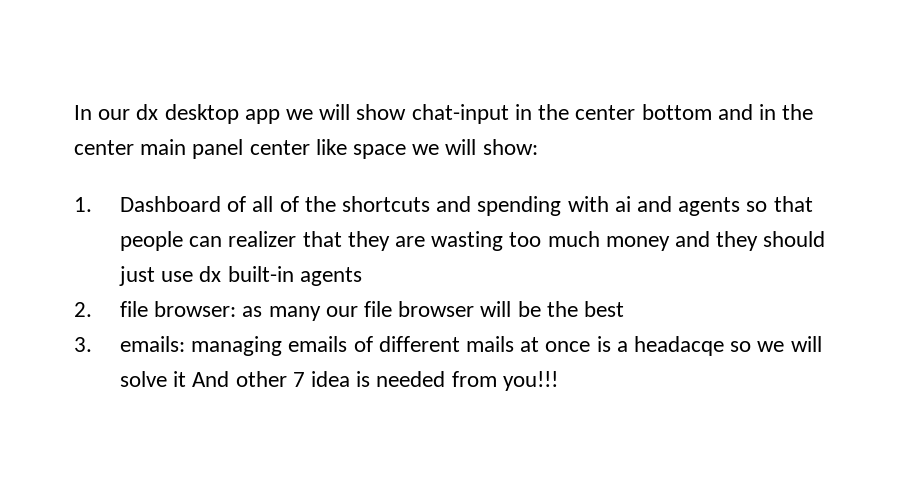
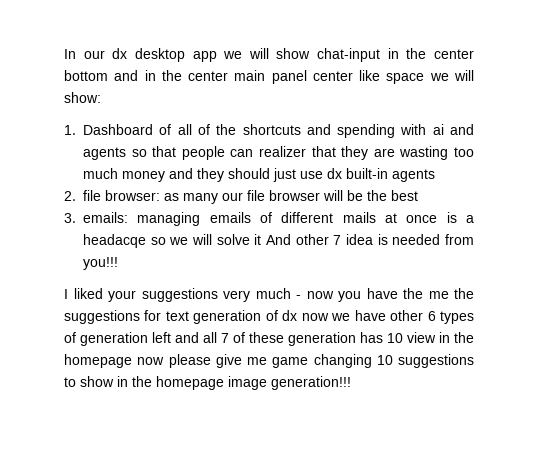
(558, 381) none -> [64,288,474,302] [64,310,474,324] [64,332,474,346] [64,354,474,368] [64,376,351,390] // I liked your suggestions very much - now you have the me the suggestions for text generation of dx now we have other 6 types of generation left and all 7 of these generation has 10 view in the homepage now please give me game changing 10 suggestions to show in the homepage image generation!!!

